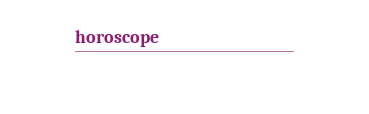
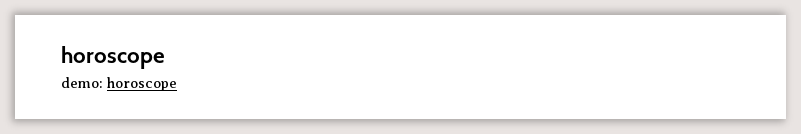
[75,30,159,47] horoscope -> [61,46,165,69] [61,77,177,91] horoscope // demo: horoscope

